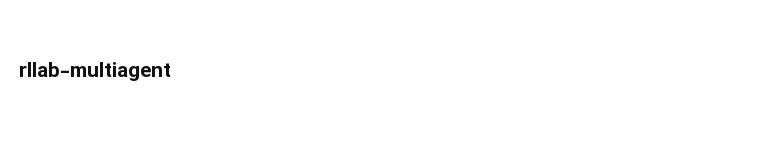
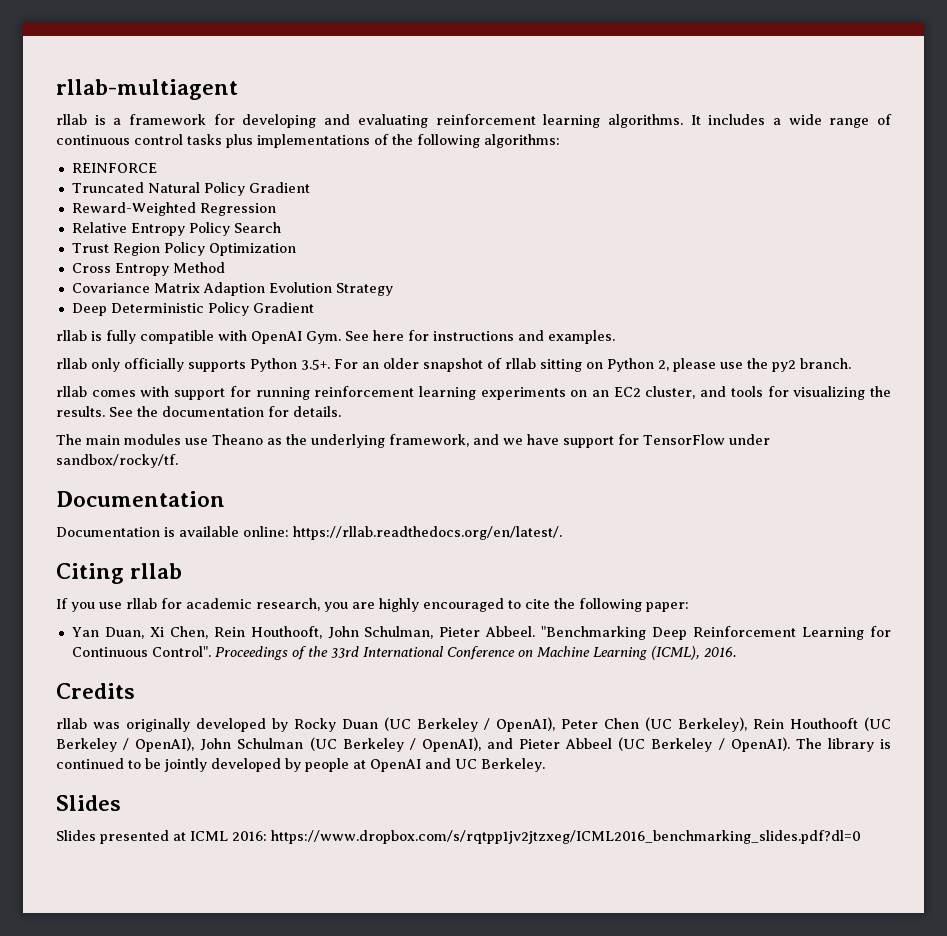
(171, 71) none -> [56,114,892,128] [56,134,560,148] [71,163,157,173] [71,182,310,196] [71,202,276,216] [71,222,281,236] [71,242,296,256] [71,262,225,276] [71,282,393,296] [71,302,314,316] [56,330,615,344] [56,358,851,372] [56,386,892,400] [56,406,341,417] [56,434,770,448] [56,454,178,468] [56,491,225,507] [56,526,562,540] [56,563,183,584] [56,598,689,612] [71,626,891,640] [71,646,736,660] [56,683,135,699] [56,717,891,732] [56,737,891,752] [56,758,545,772] [56,795,121,811] [56,830,861,844] // rllab is a framework for developing and evaluating reinforcement learning algorithms. It includes a wide range of continuous control tasks plus implementations of the following algorithms: // REINFORCE // Truncated Natural Policy Gradient // Reward-Weighted Regression // Relative Entropy Policy Search // Trust Region Policy Optimization // Cross Entropy Method // Covariance Matrix Adaption Evolution Strategy // Deep Deterministic Policy Gradient // rllab is fully compatible with OpenAI Gym. See here for instructions and examples. // rllab only officially supports Python 3.5+. For an older snapshot of rllab sitting on Python 2, please use the py2 branch. // rllab comes with support for running reinforcement learning experiments on an EC2 cluster, and tools for visualizing the results. See the documentation for details. // The main modules use Theano as the underlying framework, and we have support for TensorFlow under sandbox/rocky/tf. // Documentation // Documentation is available online: https://rllab.readthedocs.org/en/latest/. // Citing rllab // If you use rllab for academic research, you are highly encouraged to cite the following paper: // Yan Duan, Xi Chen, Rein Houthooft, John Schulman, Pieter Abbeel. "Benchmarking Deep Reinforcement Learning for Continuous Control". Proceedings of the 33rd International Conference on Machine Learning (ICML), 2016. // Credits // rllab was originally developed by Rocky Duan (UC Berkeley / OpenAI), Peter Chen (UC Berkeley), Rein Houthooft (UC Berkeley / OpenAI), John Schulman (UC Berkeley / OpenAI), and Pieter Abbeel (UC Berkeley / OpenAI). The library is continued to be jointly developed by people at OpenAI and UC Berkeley. // Slides // Slides presented at ICML 2016: https://www.dropbox.com/s/rqtpp1jv2jtzxeg/ICML2016_benchmarking_slides.pdf?dl=0

